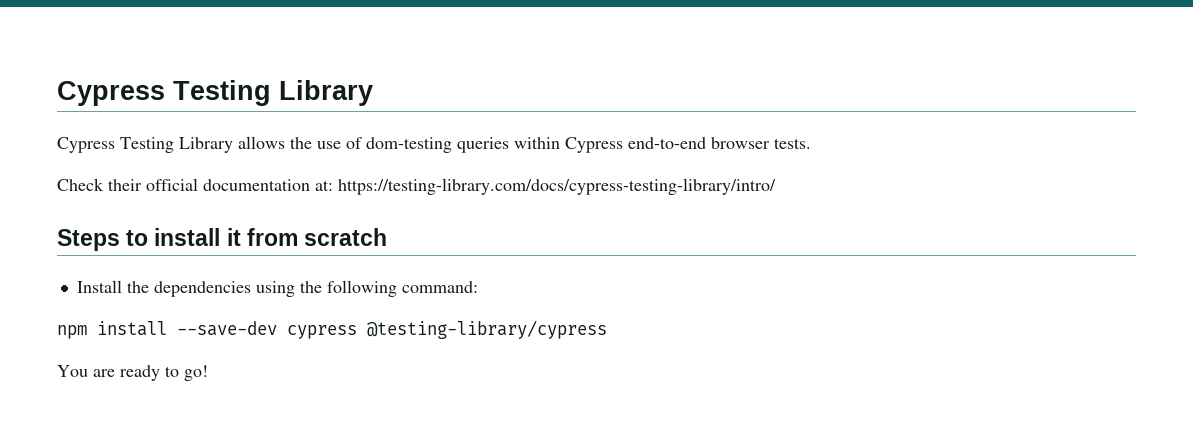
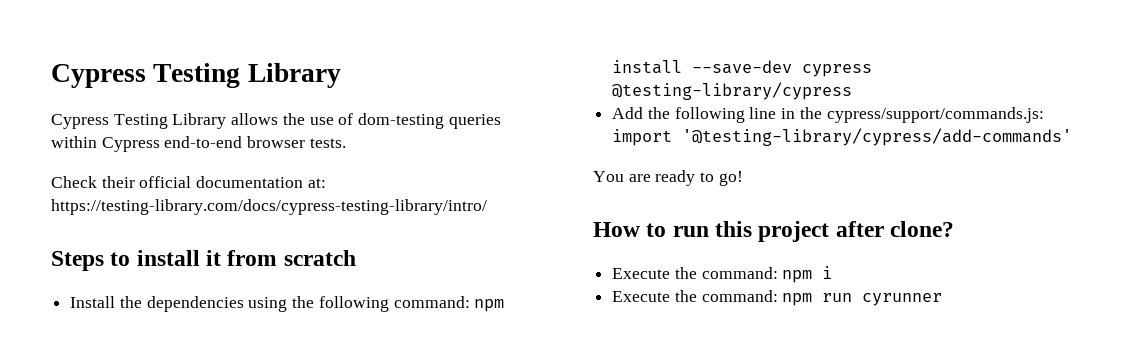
(478, 287) // -> (470, 302) none
(607, 329) none -> [612,107,1044,123] [612,128,1073,146] // Add the following line in the cypress/support/commands.js: import '@testing-library/cypress/add-commands'
(208, 373) none -> [593,221,955,242] [612,266,833,283] [612,290,943,306] // How to run this project after clone? // Execute the command: npm i // Execute the command: npm run cyrunner

